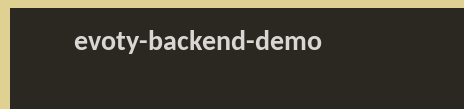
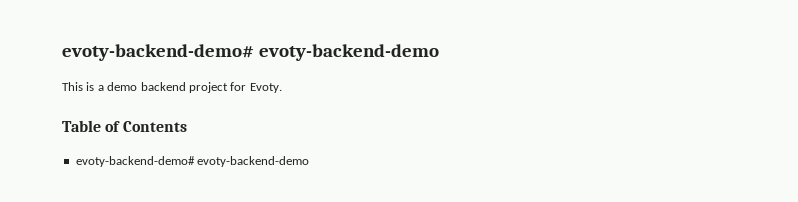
[74,30,322,54] evoty-backend-demo -> [62,44,439,61] [62,82,282,93] [62,120,187,132] [75,156,310,167] evoty-backend-demo# evoty-backend-demo // This is a demo backend project for Evoty. // Table of Contents // evoty-backend-demo# evoty-backend-demo

